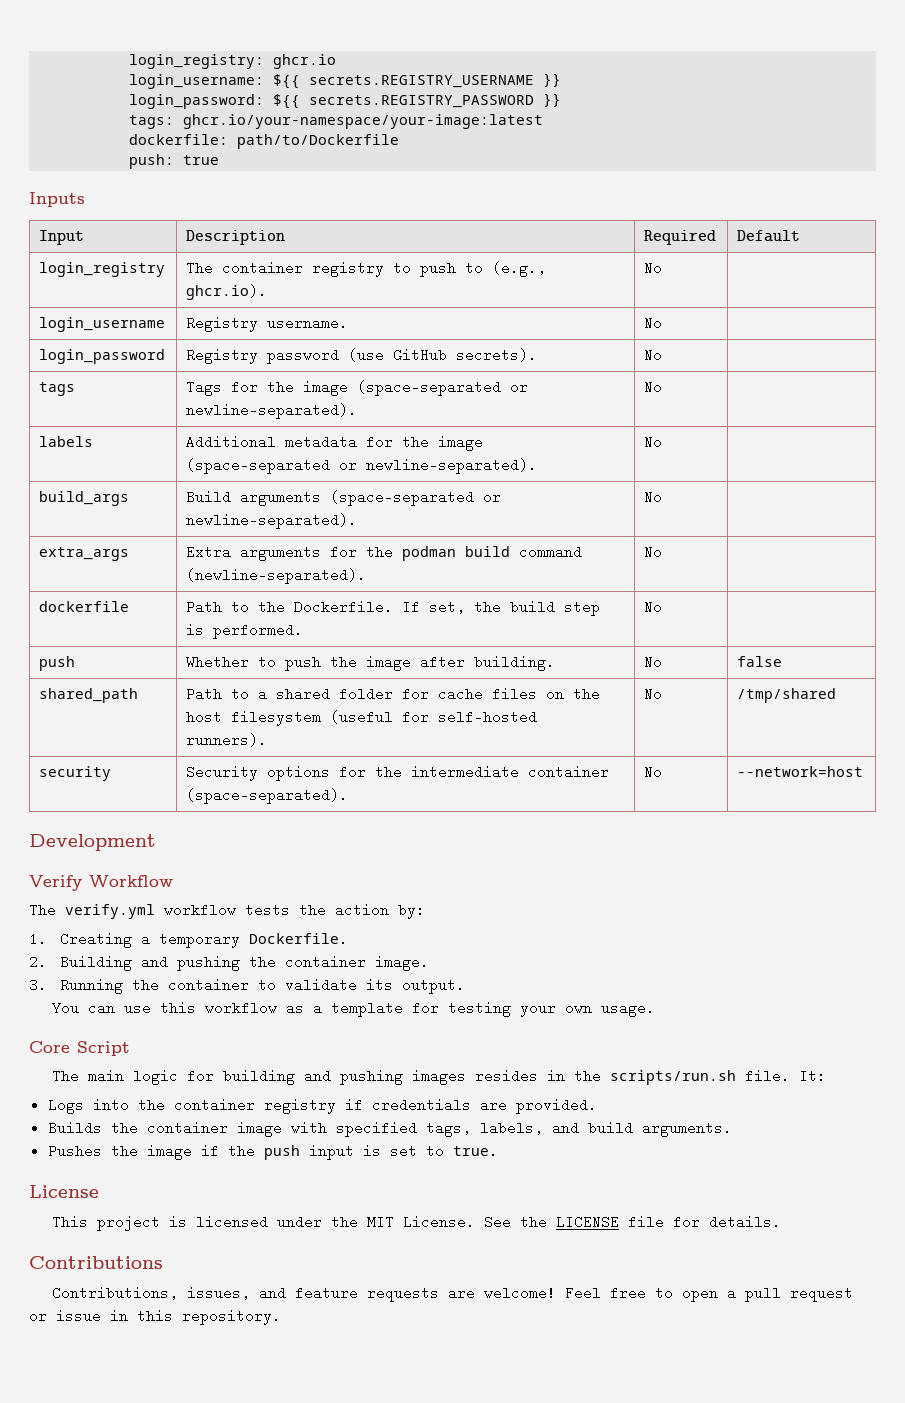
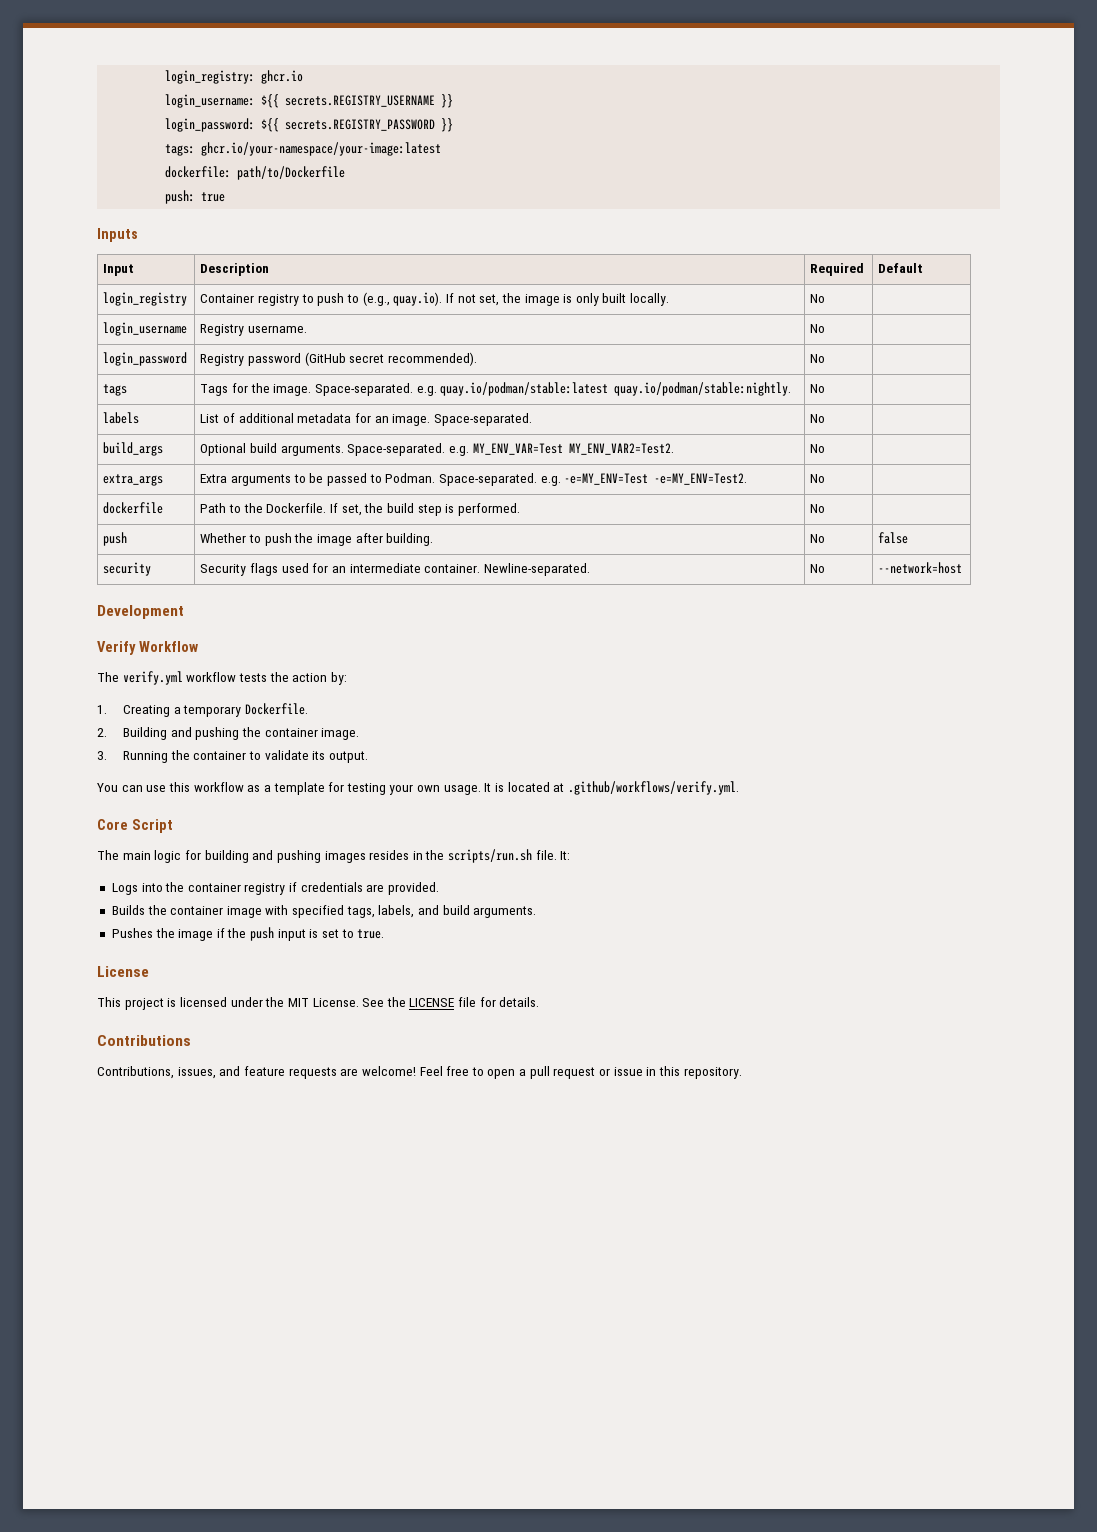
[186,261,304,275] The container -> [200,294,255,303] Container
[186,284,268,300] ghcr.io). -> [393,292,670,306] quay.io). If not set, the image is only built locally.
[348,348,538,362] (use GitHub secrets). -> [304,352,477,366] (GitHub secret recommended).
[303,380,529,396] [186,403,358,419] [644,380,663,394] [39,436,94,447] [186,435,484,451] [186,458,538,474] [644,435,663,449] [39,491,130,506] [186,490,502,506] [186,513,358,529] [644,490,663,504] [39,547,130,561] [186,545,583,561] [186,568,367,584] image (space-separated or newline-separated). | No | // labels | Additional metadata for the image (space-separated or newline-separated). | No | // build_args | Build arguments (space-separated or newline-separated). | No | // extra_args | Extra arguments for the podman build command (newline-separated). -> [273,382,792,396] [810,384,826,393] [103,412,140,424] [200,413,532,426] [810,414,826,423] [103,442,164,456] [200,443,674,456] [810,444,826,453] [103,474,164,486] [200,473,748,486] image. Space-separated. e.g. quay.io/podman/stable:latest quay.io/podman/stable:nightly. | No | // labels | List of additional metadata for an image. Space-separated. | No | // build_args | Optional build arguments. Space-separated. e.g. MY_ENV_VAR=Test MY_ENV_VAR2=Test2. | No | // extra_args | Extra arguments to be passed to Podman. Space-separated. e.g. -e=MY_ENV=Test -e=MY_ENV=Test2.
[39,688,139,703] [186,687,601,701] [186,710,538,726] [186,733,268,747] [644,687,663,701] [737,688,837,703] [39,766,112,781] [186,765,610,781] [186,788,349,804] shared_path | Path to a shared folder for cache files on the host filesystem (useful for self-hosted runners). | No | /tmp/shared // security | Security options for the intermediate container (space-separated). -> [103,562,152,576] [200,563,590,576] security | Security flags used for an intermediate container. Newline-separated.
(656, 1009) none -> [484,781,739,795] It is located at .github/workflows/verify.yml.

